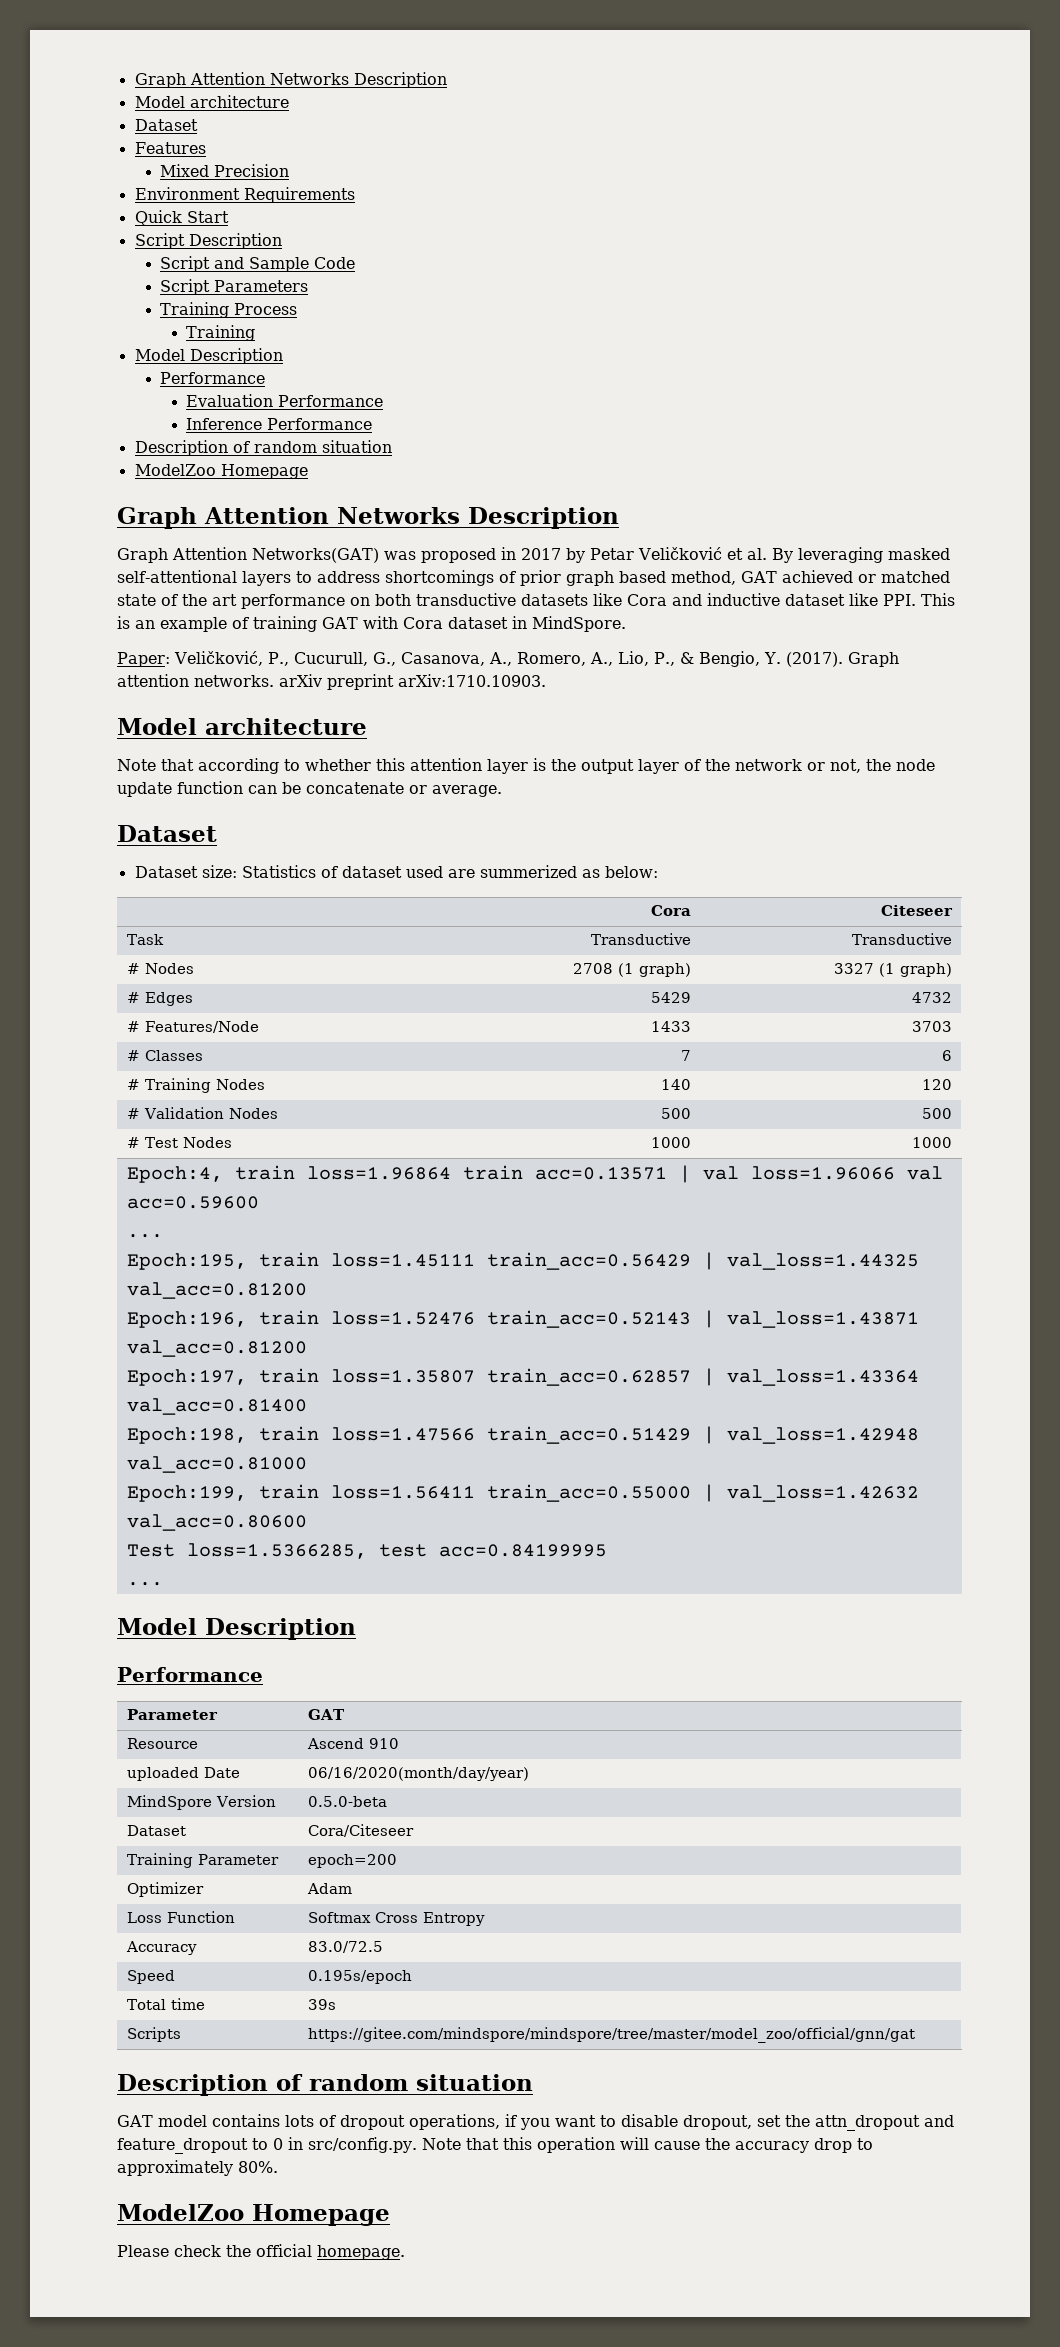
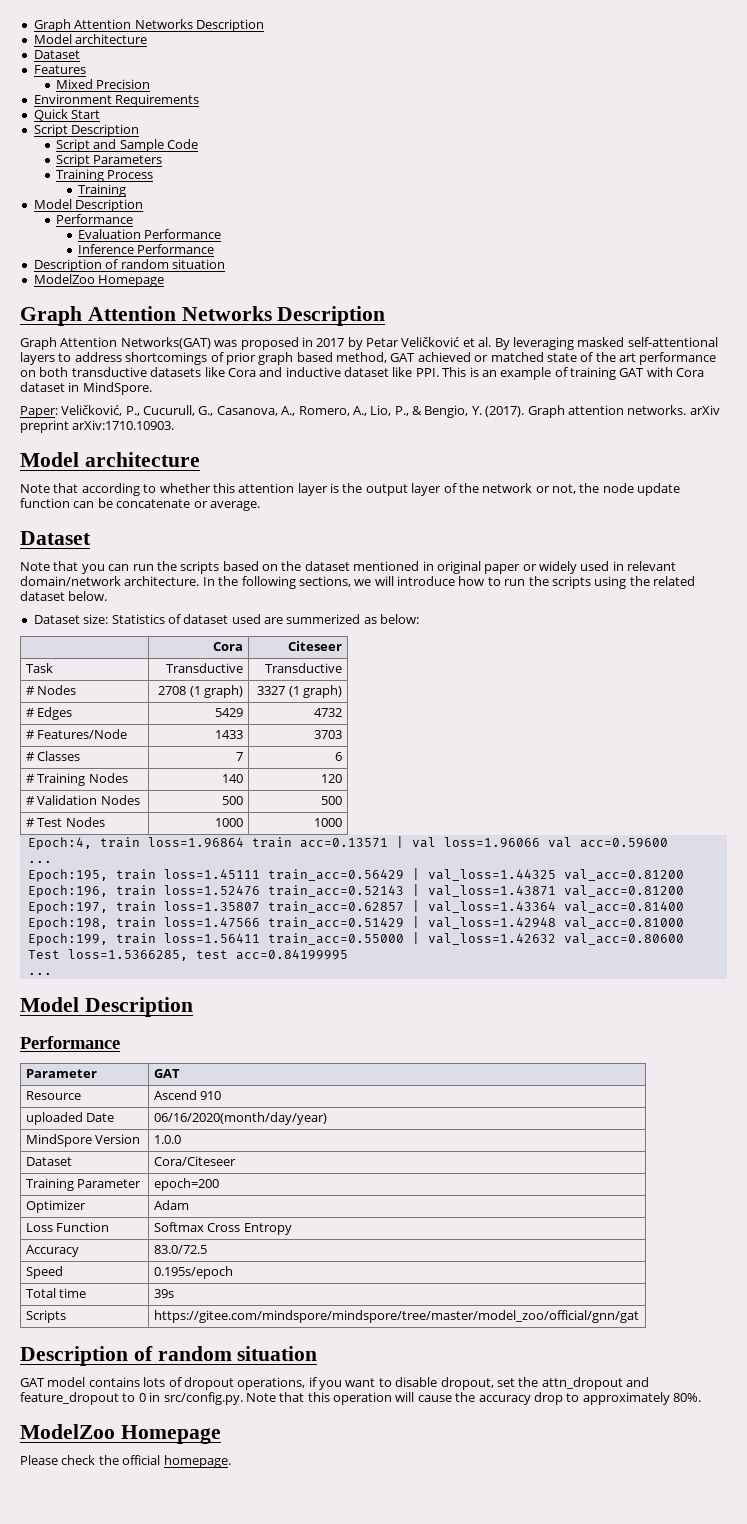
(217, 833) none -> [20,561,677,574] [20,576,695,589] [20,591,108,601] // Note that you can run the scripts based on the dataset mentioned in original paper or widely used in relevant domain/network architecture. In the following sections, we will introduce how to run the scripts using the related dataset below.
[308,1796,388,1807] 0.5.0-beta -> [153,1135,181,1144] 1.0.0

